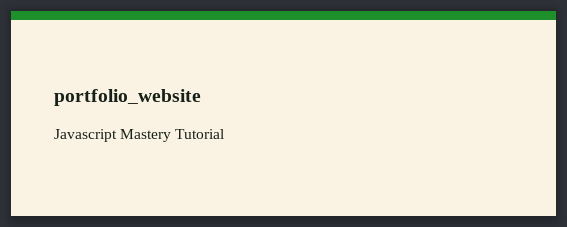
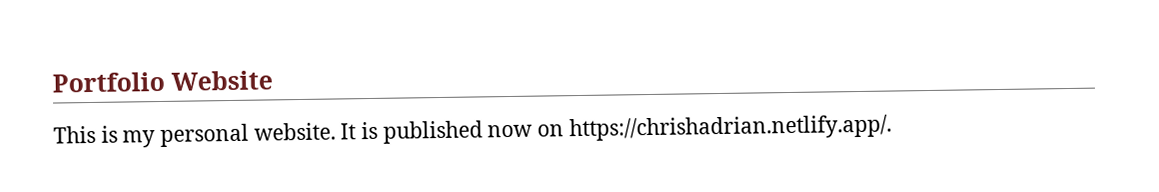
[54,89,201,106] [54,129,225,142] portfolio_website // Javascript Mastery Tutorial -> [52,70,273,93] [53,114,892,148] Portfolio Website // This is my personal website. It is published now on https://chrishadrian.netlify.app/.

